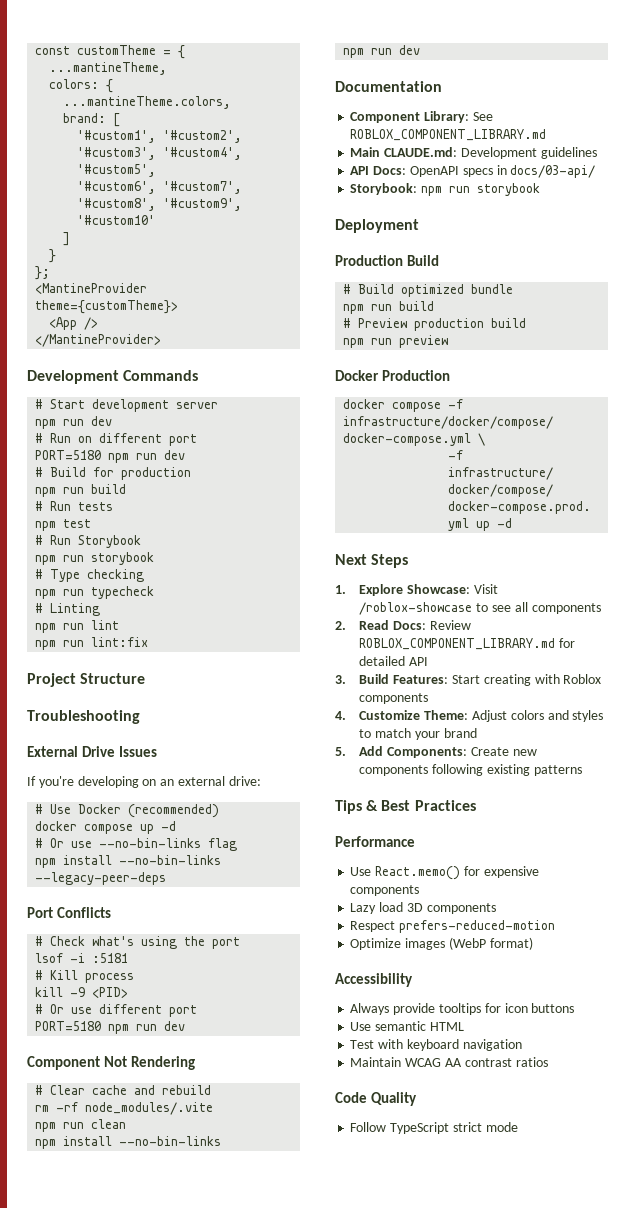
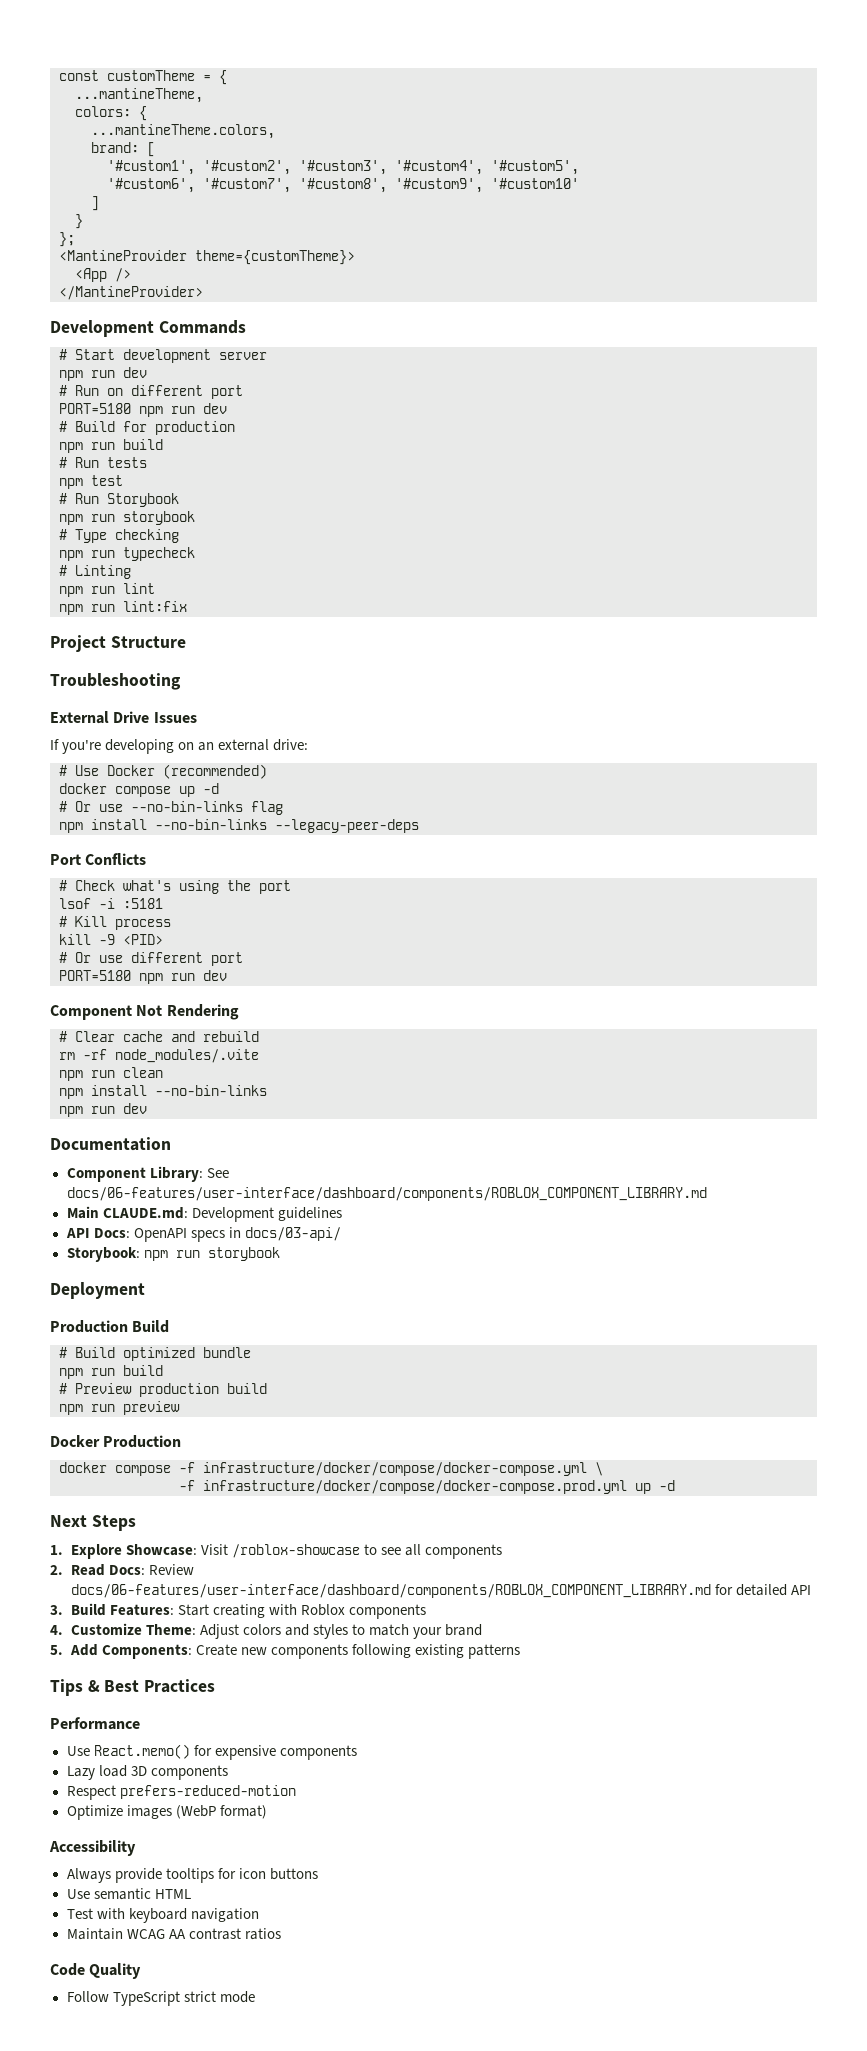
[350,129,547,141] ROBLOX_COMPONENT_LIBRARY.md -> [66,1187,707,1201] docs/06-features/user-interface/dashboard/components/ROBLOX_COMPONENT_LIBRARY.md
[359,638,556,650] ROBLOX_COMPONENT_LIBRARY.md -> [70,1584,711,1598] docs/06-features/user-interface/dashboard/components/ROBLOX_COMPONENT_LIBRARY.md

